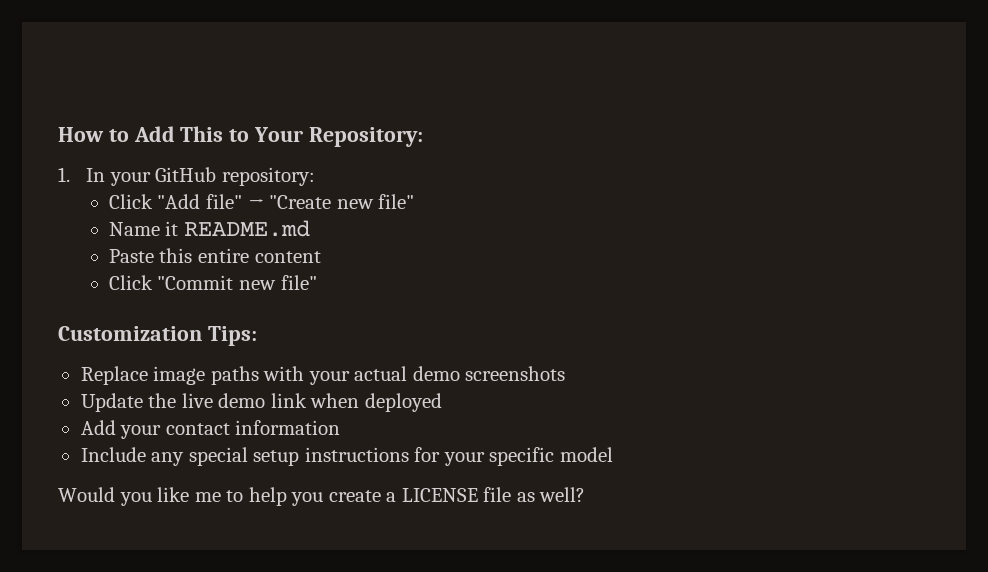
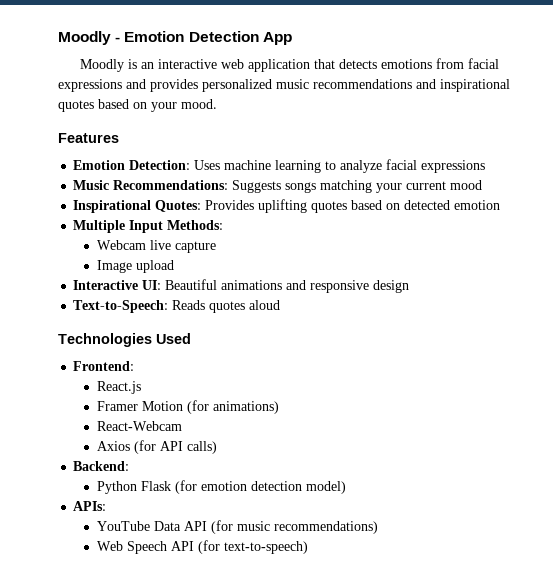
[58,126,423,147] [58,167,316,186] [108,194,415,209] [108,220,311,237] [108,248,321,263] [108,275,317,290] [58,326,257,346] [80,366,566,385] [80,393,442,412] [80,420,341,439] [80,447,613,466] [58,487,586,506] How to Add This to Your Repository: // 1. In your GitHub repository: // Click "Add file" → "Create new file" // Name it README.md // Paste this entire content // Click "Commit new file" // Customization Tips: // Replace image paths with your actual demo screenshots // Update the live demo link when deployed // Add your contact information // Include any special setup instructions for your specific model // Would you like me to help you create a LICENSE file as well? -> [58,31,292,45] [79,58,499,72] [58,79,510,92] [58,99,217,112] [58,133,119,143] [73,159,486,173] [73,180,483,193] [73,199,501,213] [73,220,224,233] [97,240,217,253] [97,260,175,273] [73,279,410,293] [73,300,281,313] [58,333,191,347] [73,361,135,371] [97,381,142,394] [97,400,280,414] [97,421,183,431] [97,440,218,454] [73,461,130,471] [97,480,347,494] [73,501,107,511] [97,520,379,534] [97,540,309,554] Moodly - Emotion Detection App // Moodly is an interactive web application that detects emotions from facial expressions and provides personalized music recommendations and inspirational quotes based on your mood. // Features // Emotion Detection: Uses machine learning to analyze facial expressions // Music Recommendations: Suggests songs matching your current mood // Inspirational Quotes: Provides uplifting quotes based on detected emotion // Multiple Input Methods: // Webcam live capture // Image upload // Interactive UI: Beautiful animations and responsive design // Text-to-Speech: Reads quotes aloud // Technologies Used // Frontend: // React.js // Framer Motion (for animations) // React-Webcam // Axios (for API calls) // Backend: // Python Flask (for emotion detection model) // APIs: // YouTube Data API (for music recommendations) // Web Speech API (for text-to-speech)

